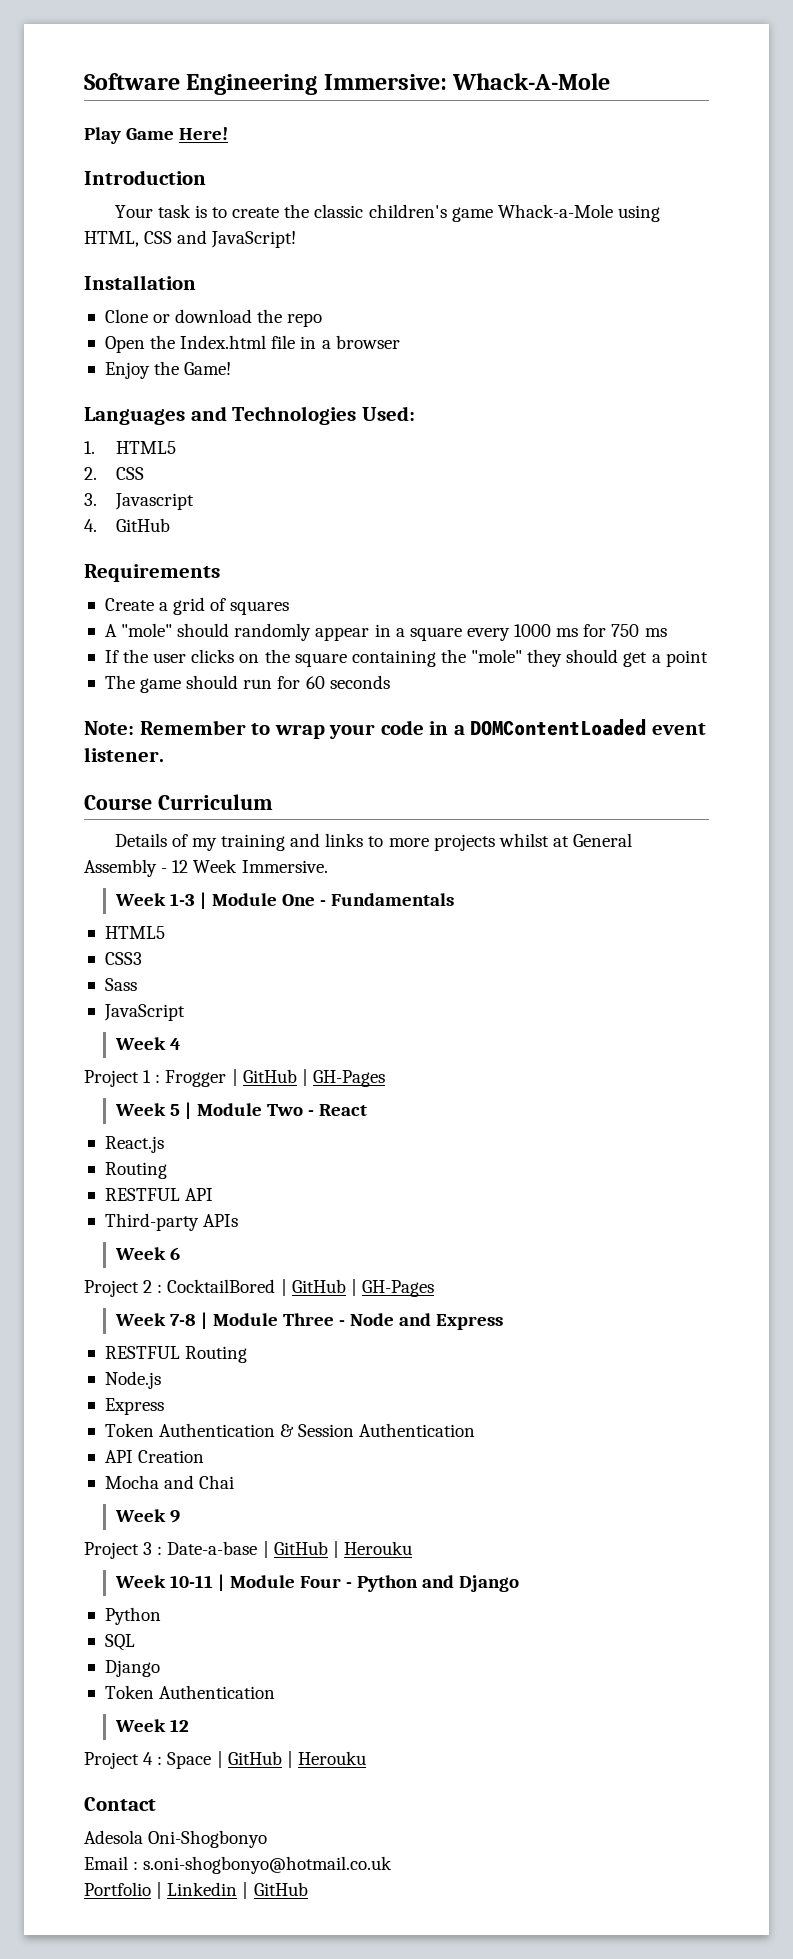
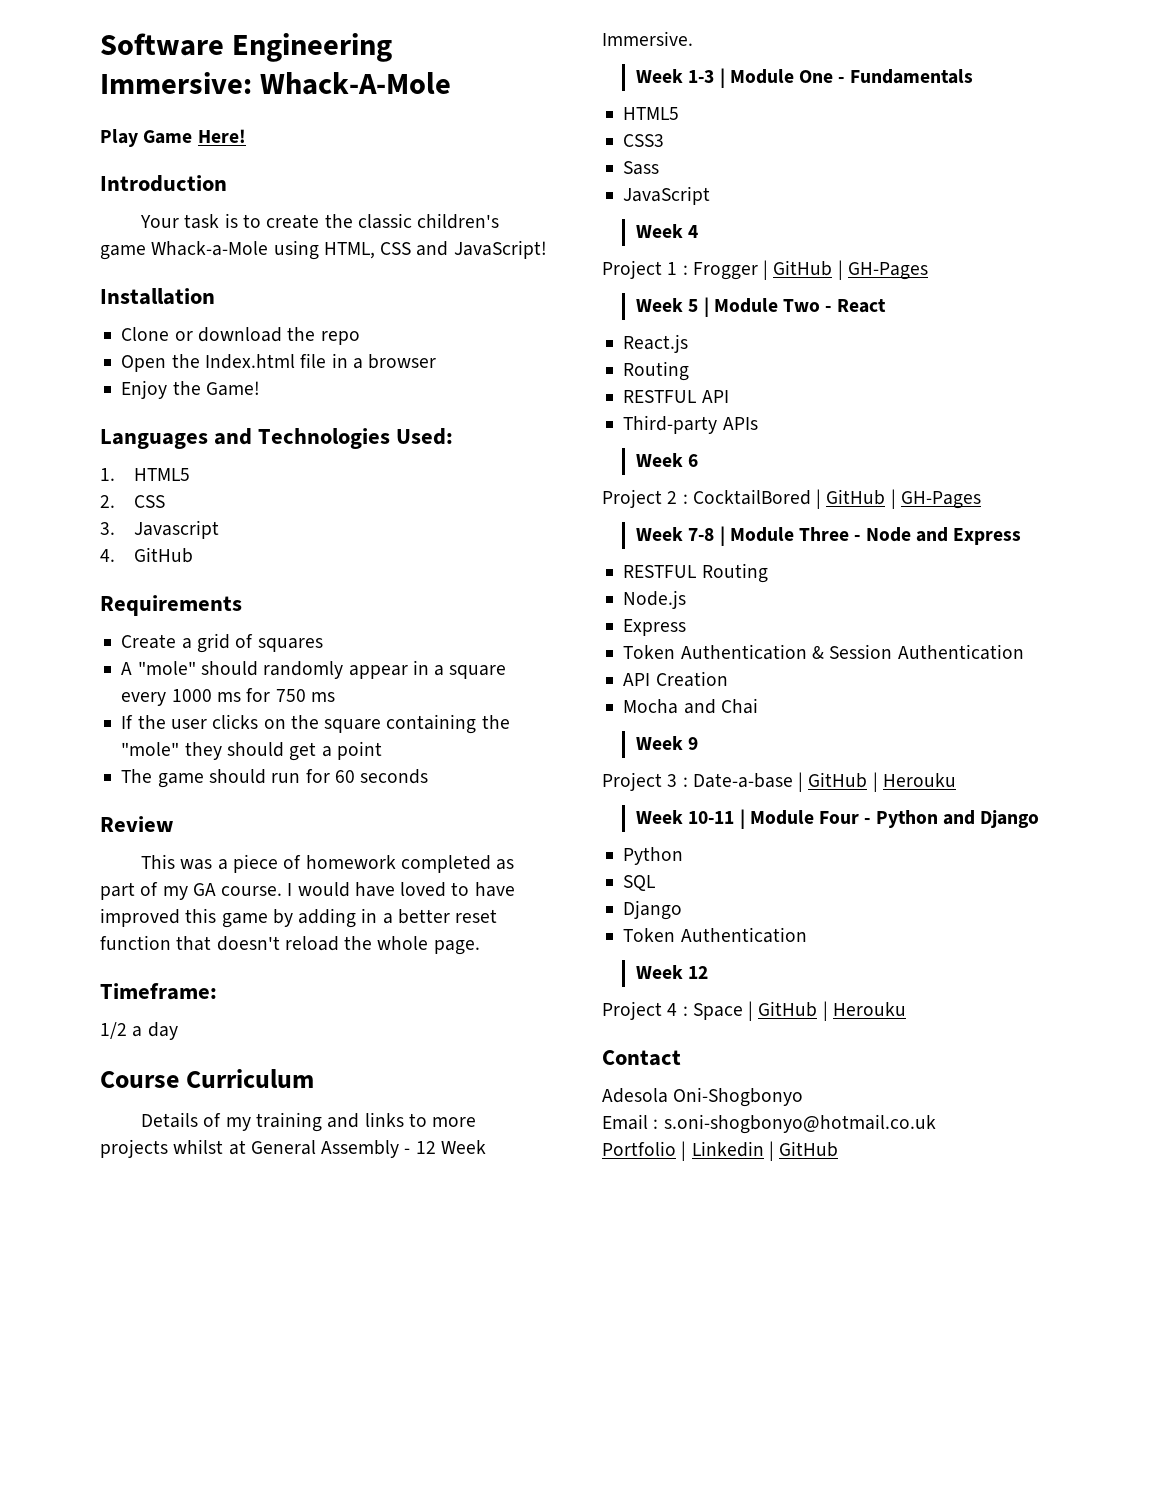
[84,719,706,739] [84,747,164,762] Note: Remember to wrap your code in a DOMContentLoaded event listener. -> [100,816,173,832] [141,854,515,873] [100,882,515,900] [100,908,498,928] [100,935,480,955] [100,983,217,1000] [100,1022,178,1040] Review // This was a piece of homework completed as part of my GA course. I would have loved to have improved this game by adding in a better reset function that doesn't reload the whole page. // Timeframe: // 1/2 a day

